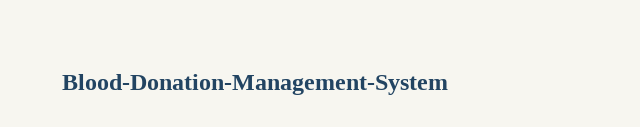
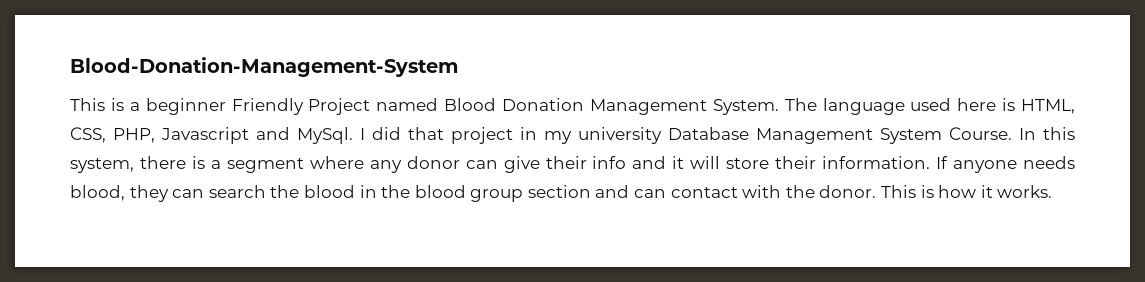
(448, 84) none -> [70,98,1075,115] [70,127,1075,144] [70,156,1076,173] [70,185,1053,202] // This is a beginner Friendly Project named Blood Donation Management System. The language used here is HTML, CSS, PHP, Javascript and MySql. I did that project in my university Database Management System Course. In this system, there is a segment where any donor can give their info and it will store their information. If anyone needs blood, they can search the blood in the blood group section and can contact with the donor. This is how it works.

